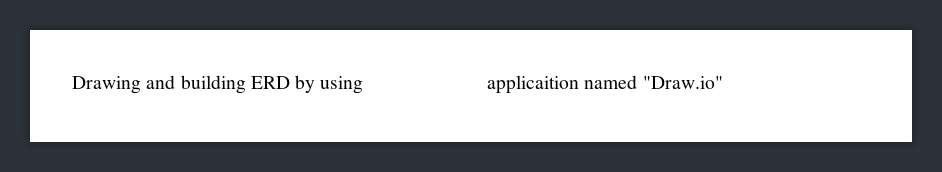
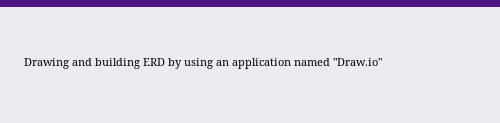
[487,75,579,94] applicaition -> [216,58,291,69] an application

